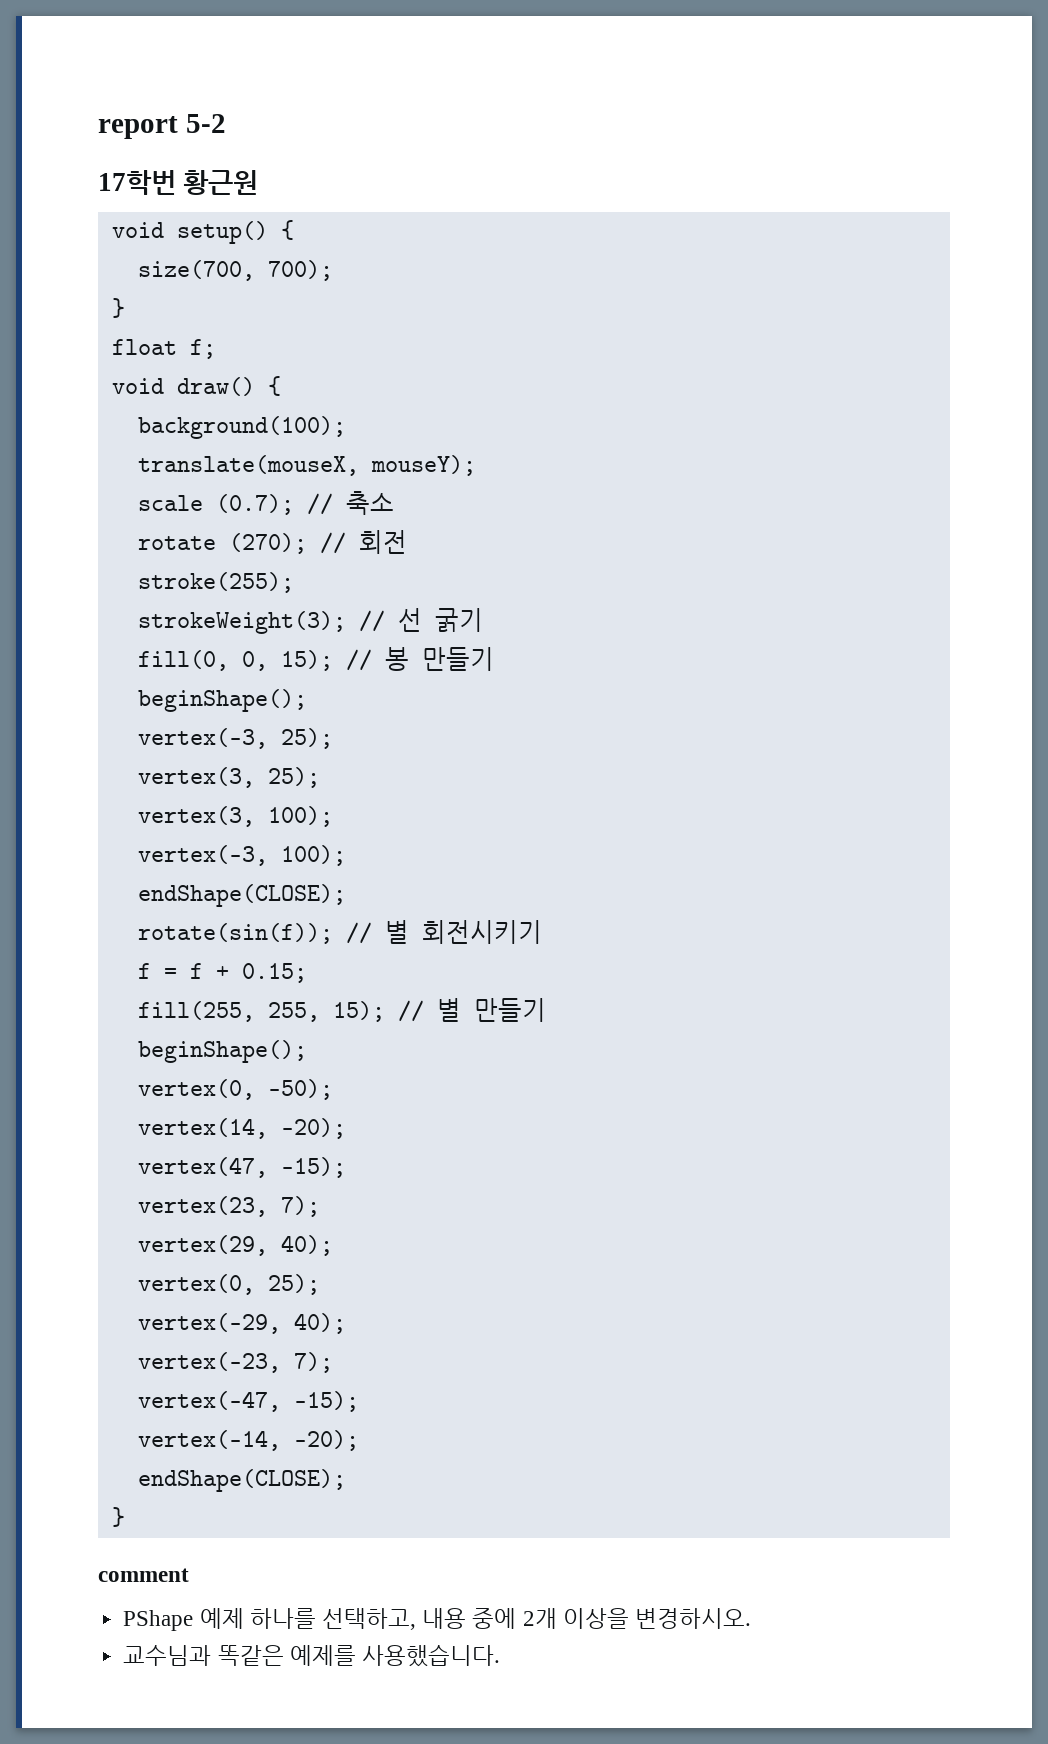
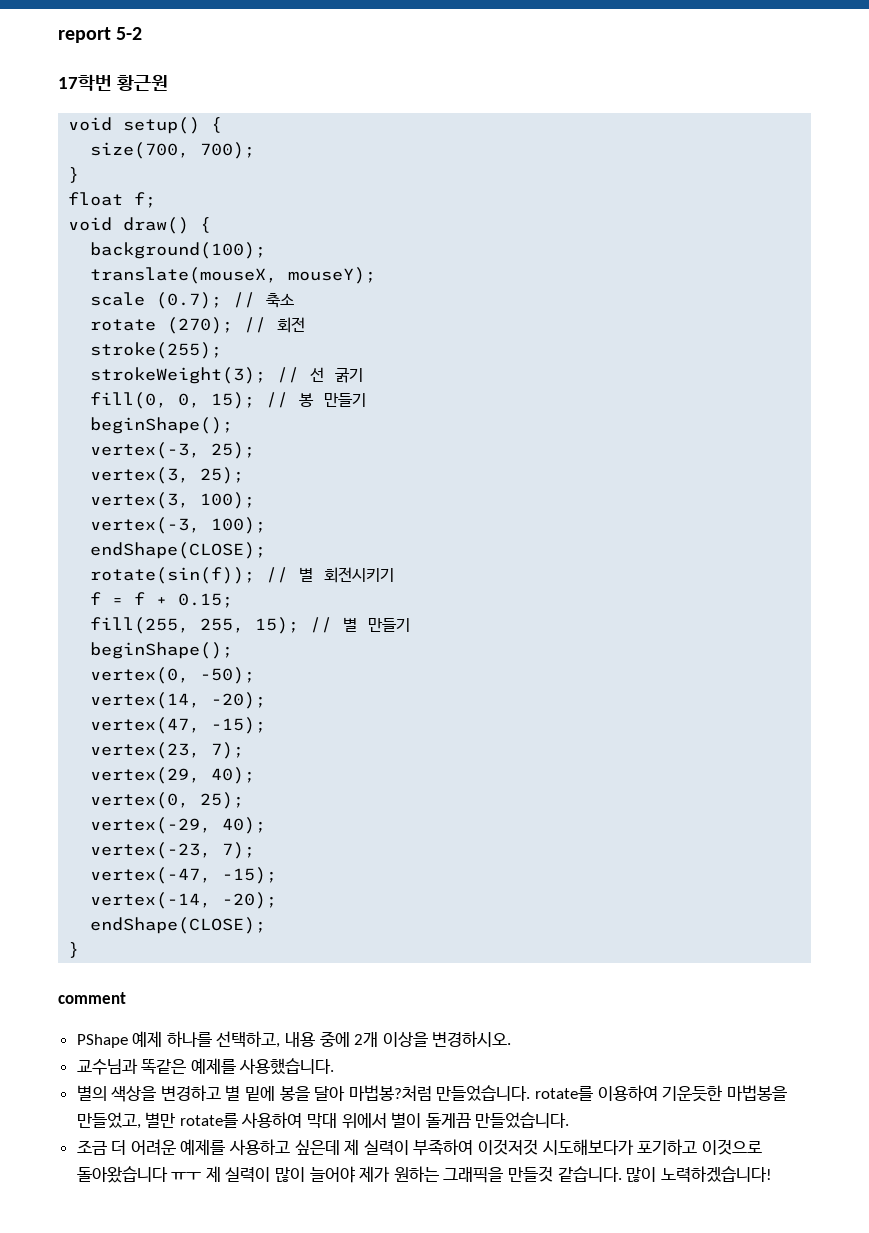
(500, 1655) none -> [76,1085,787,1102] [76,1112,570,1129] [76,1139,762,1156] [76,1166,772,1183] // 별의 색상을 변경하고 별 밑에 봉을 달아 마법봉?처럼 만들었습니다. rotate를 이용하여 기운듯한 마법봉을 만들었고, 별만 rotate를 사용하여 막대 위에서 별이 돌게끔 만들었습니다. // 조금 더 어려운 예제를 사용하고 싶은데 제 실력이 부족하여 이것저것 시도해보다가 포기하고 이것으로 돌아왔습니다 ㅠㅜ 제 실력이 많이 늘어야 제가 원하는 그래픽을 만들것 같습니다. 많이 노력하겠습니다!

